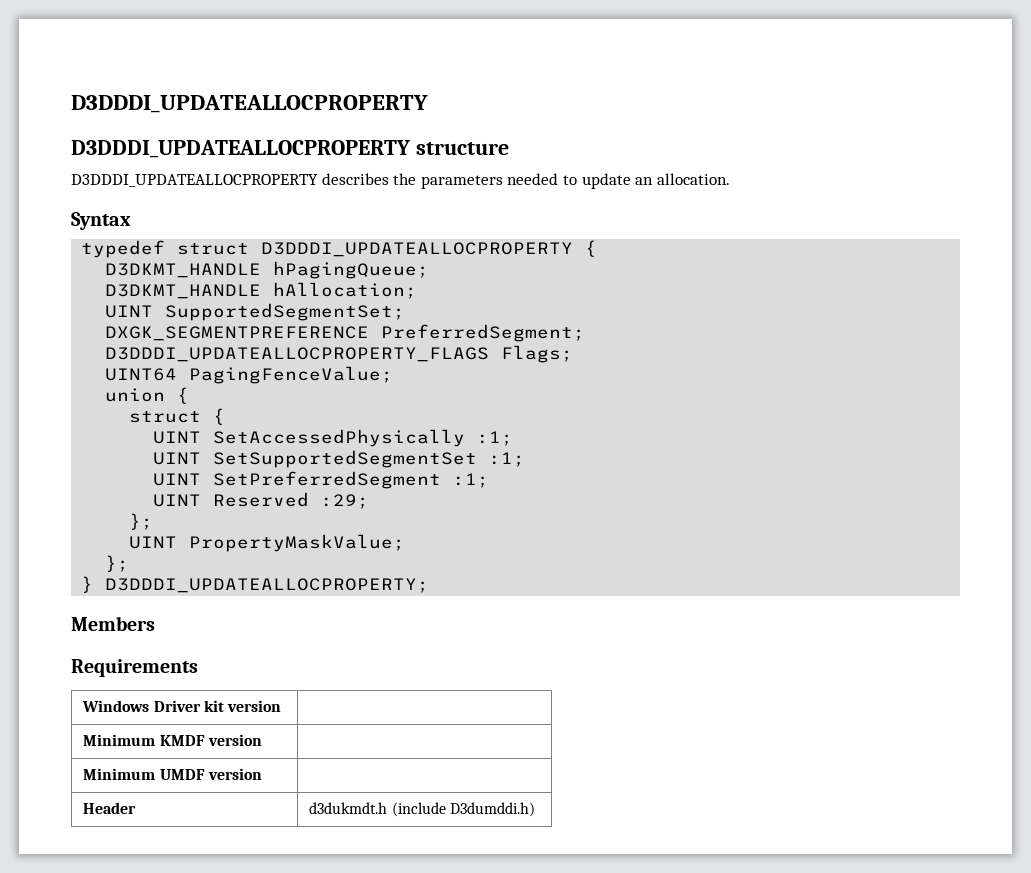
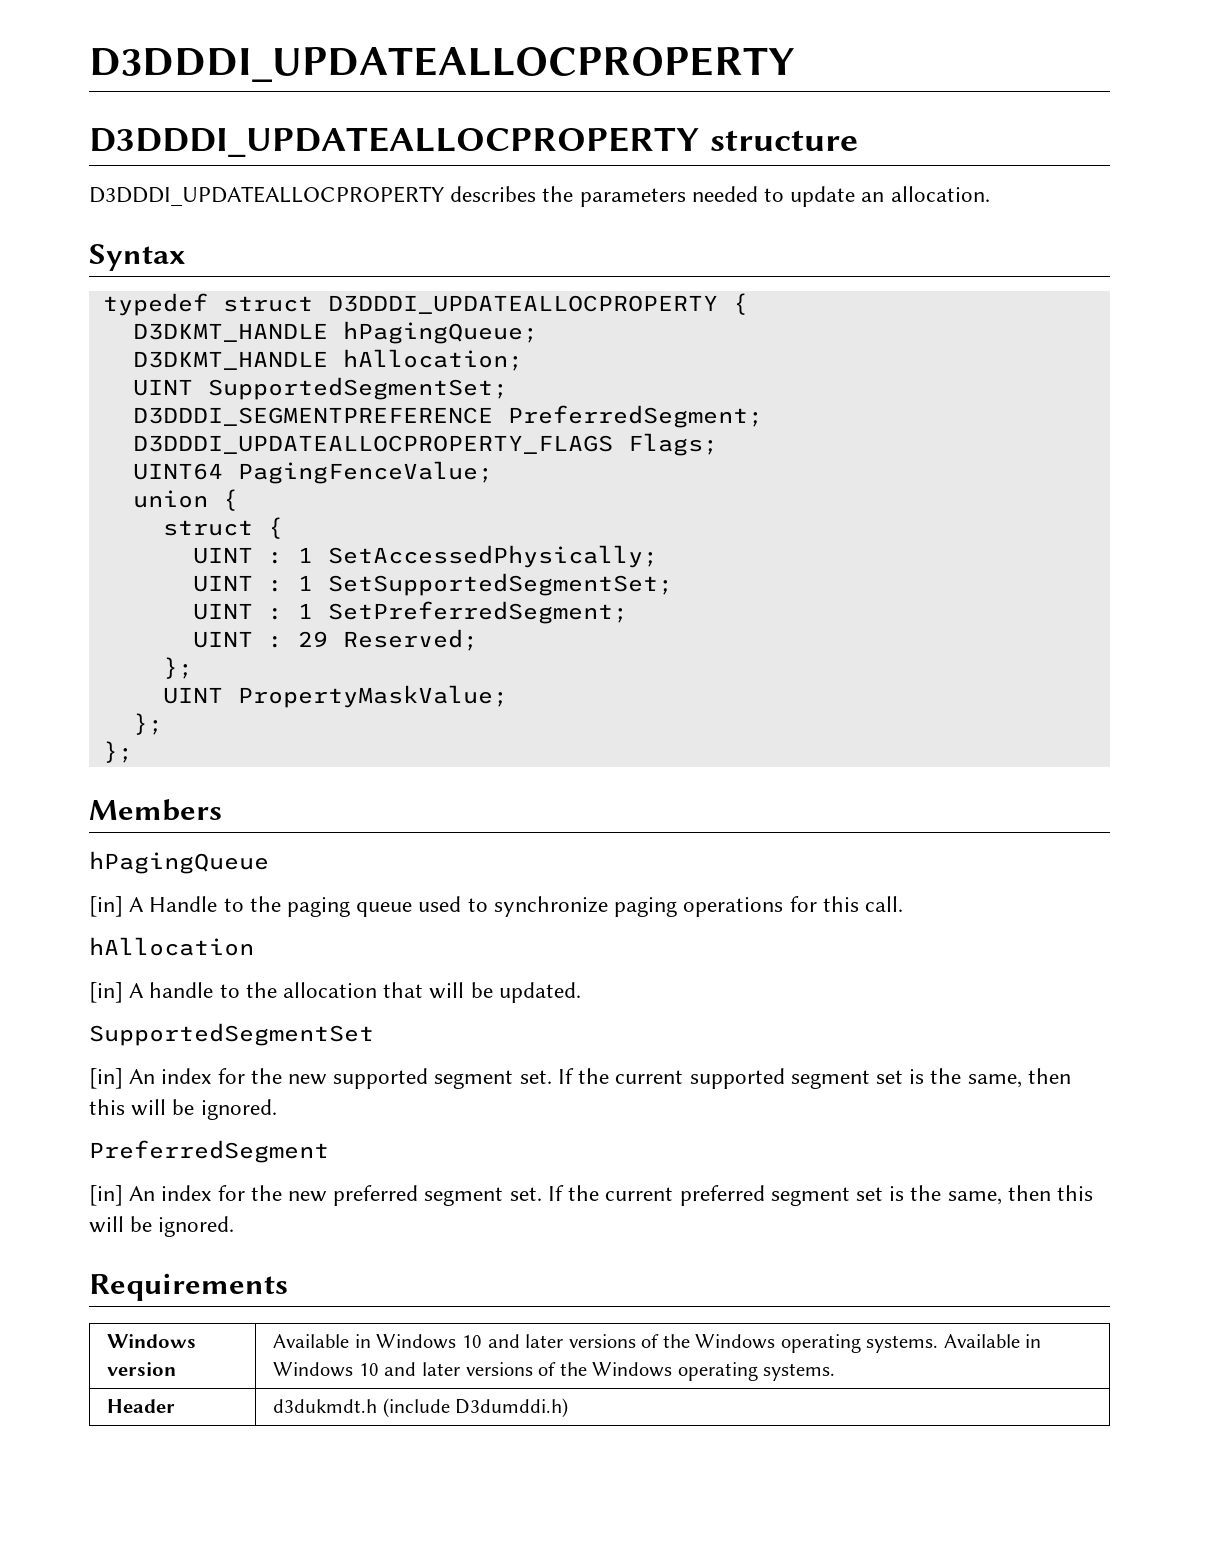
[105,326,370,341] DXGK_SEGMENTPREFERENCE -> [132,407,493,426] D3DDDI_SEGMENTPREFERENCE
[213,429,514,447] [153,450,526,468] [153,471,490,489] [153,492,370,509] SetAccessedPhysically :1; // UINT SetSupportedSegmentSet :1; // UINT SetPreferredSegment :1; // UINT Reserved :29; -> [267,545,658,568] [192,573,673,596] [192,601,628,624] [192,629,478,651] : 1 SetAccessedPhysically; // UINT : 1 SetSupportedSegmentSet; // UINT : 1 SetPreferredSegment; // UINT : 29 Reserved;
[81,576,430,593] } D3DDDI_UPDATEALLOCPROPERTY; -> [102,741,133,763] };
(155, 623) none -> [89,851,269,874] [89,896,903,917] [89,937,254,956] [89,982,581,1003] [89,1023,374,1046] [89,1068,1071,1089] [89,1099,277,1120] [89,1140,329,1163] [89,1185,1093,1206] [89,1216,235,1237] // hPagingQueue // [in] A Handle to the paging queue used to synchronize paging operations for this call. // hAllocation // [in] A handle to the allocation that will be updated. // SupportedSegmentSet // [in] An index for the new supported segment set. If the current supported segment set is the same, then this will be ignored. // PreferredSegment // [in] An index for the new preferred segment set. If the current preferred segment set is the same, then this will be ignored.
[153,700,281,712] [83,734,262,746] [83,768,262,780] Driver kit version | // Minimum KMDF version | // Minimum UMDF version | -> [107,1362,177,1376] [273,1334,1042,1353] [273,1362,836,1381] version | Available in Windows 10 and later versions of the Windows operating systems. Available in Windows 10 and later versions of the Windows operating systems.

